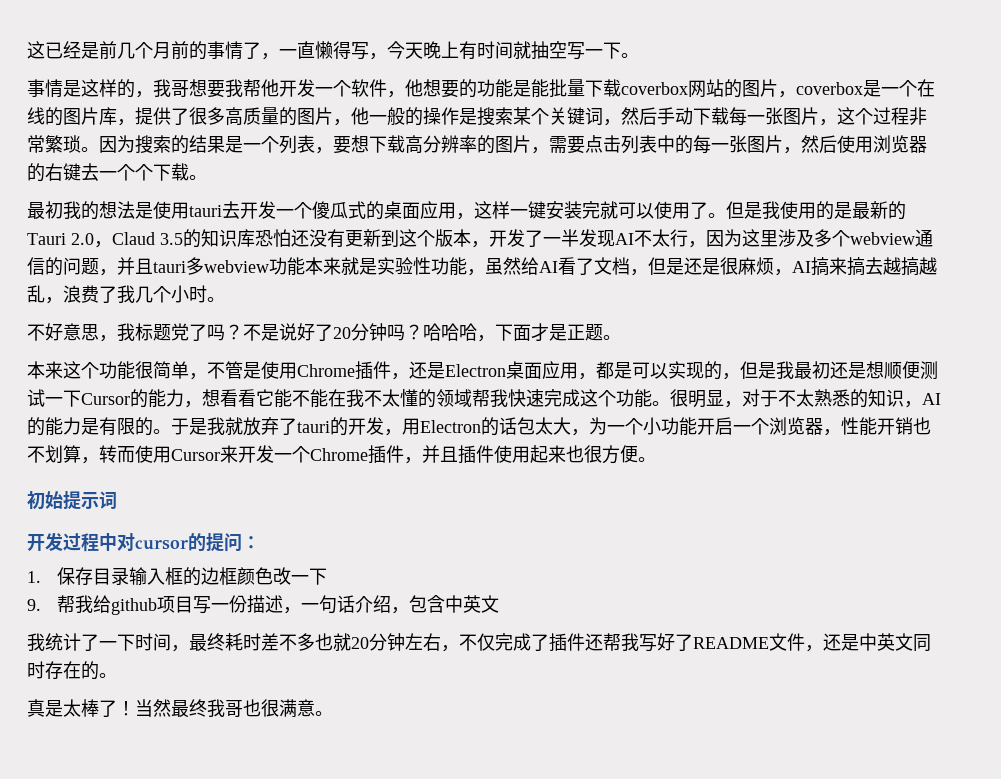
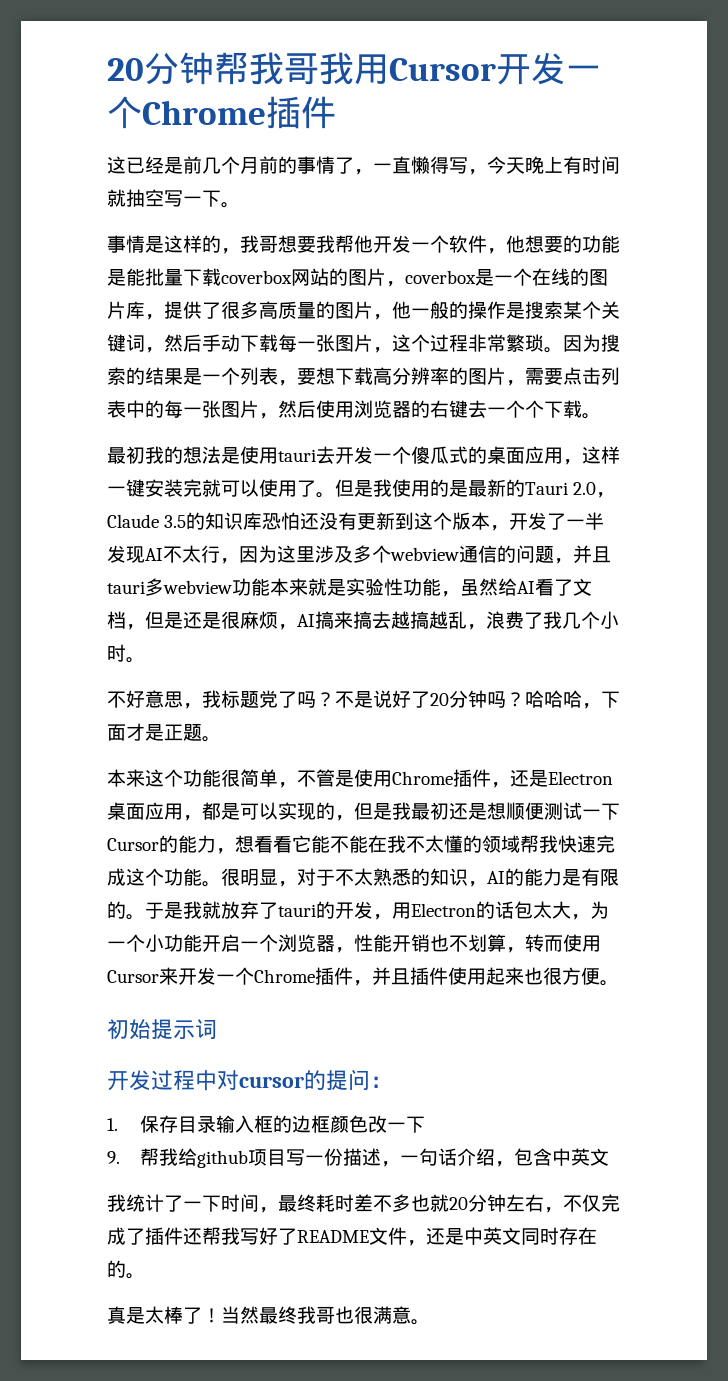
(27, 50) none -> [107,52,601,85] [107,96,336,129] 20分钟帮我哥我用Cursor开发一个Chrome插件 //
[112,232,155,245] Claud -> [107,514,159,528] Claude

